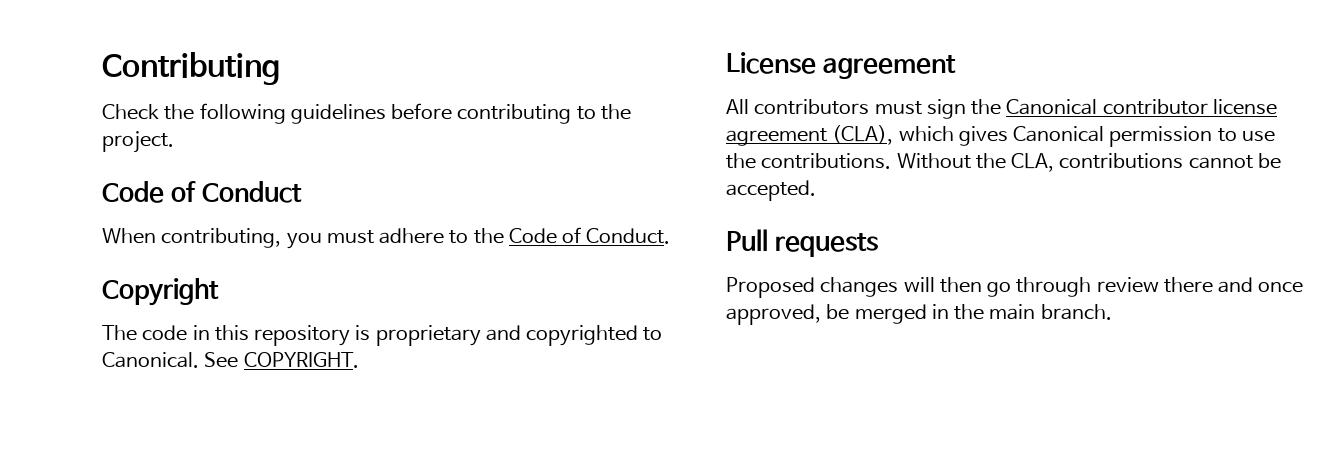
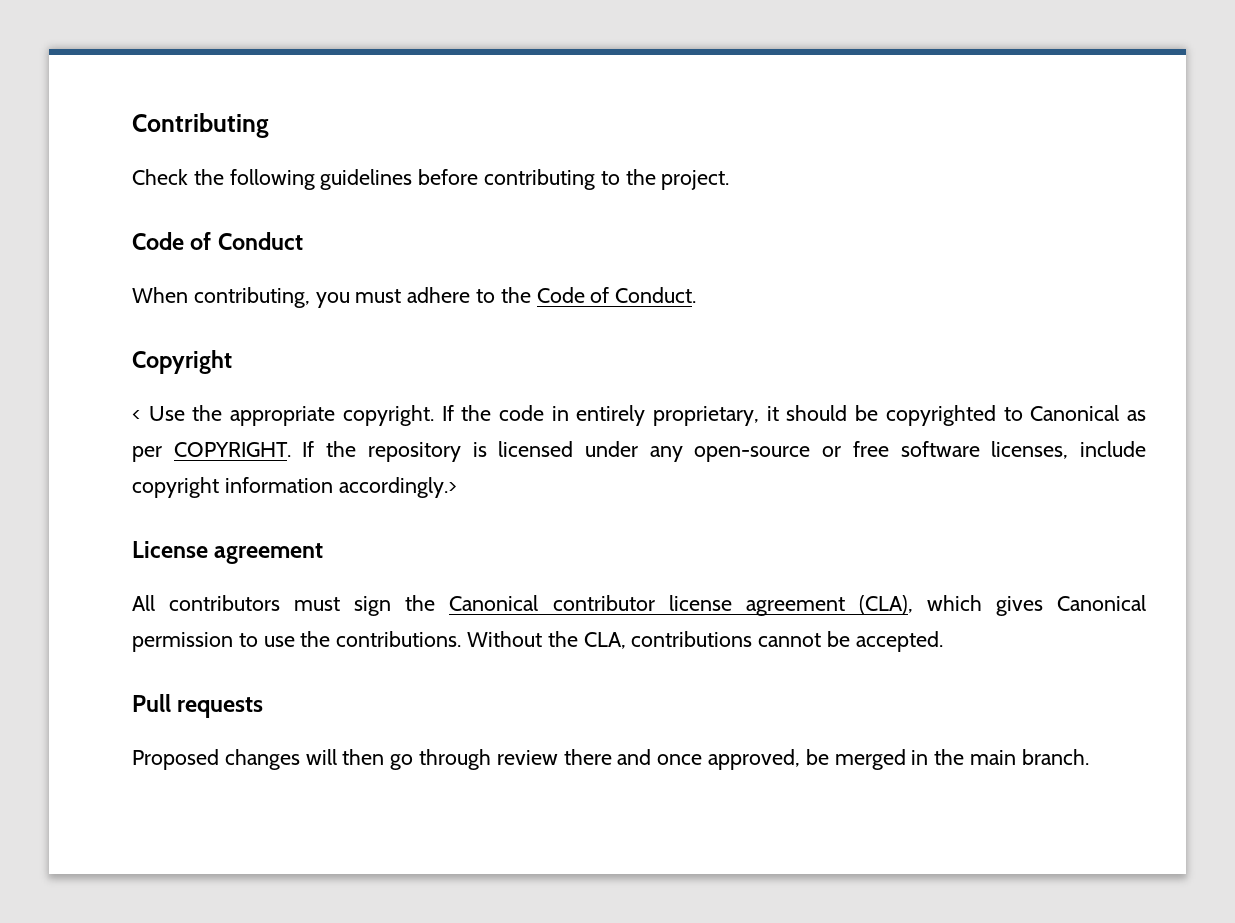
[102,325,663,346] [102,352,359,368] The code in this repository is proprietary and copyrighted to Canonical. See COPYRIGHT. -> [132,405,1147,426] [132,441,1146,462] [132,477,457,498] < Use the appropriate copyright. If the code in entirely proprietary, it should be copyrighted to Canonical as per COPYRIGHT. If the repository is licensed under any open-source or free software licenses, include copyright information accordingly.>

